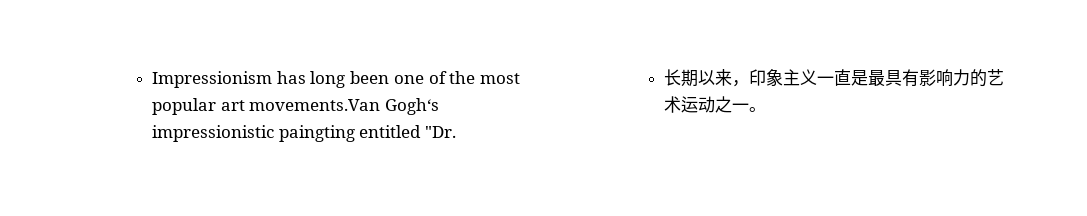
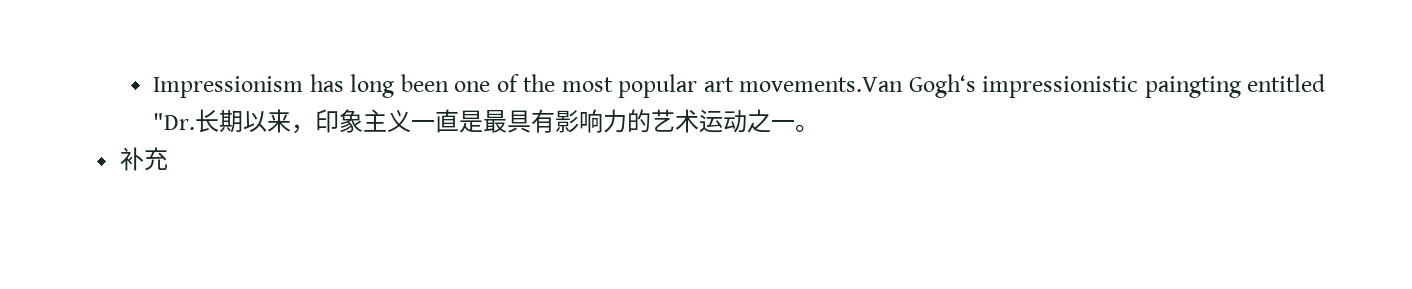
(456, 132) // -> (196, 121) none
(767, 109) none -> [119,147,168,171] // 补充

